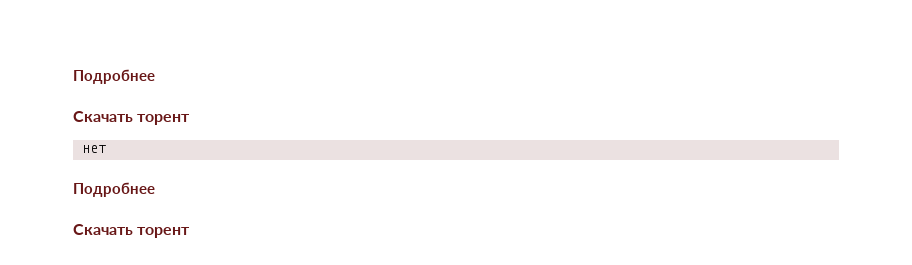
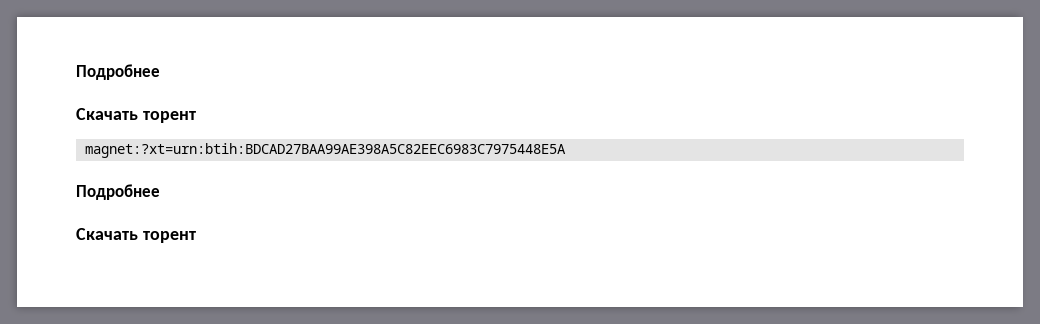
[81,145,106,153] нет -> [85,143,567,158] magnet:?xt=urn:btih:BDCAD27BAA99AE398A5C82EEC6983C7975448E5A

